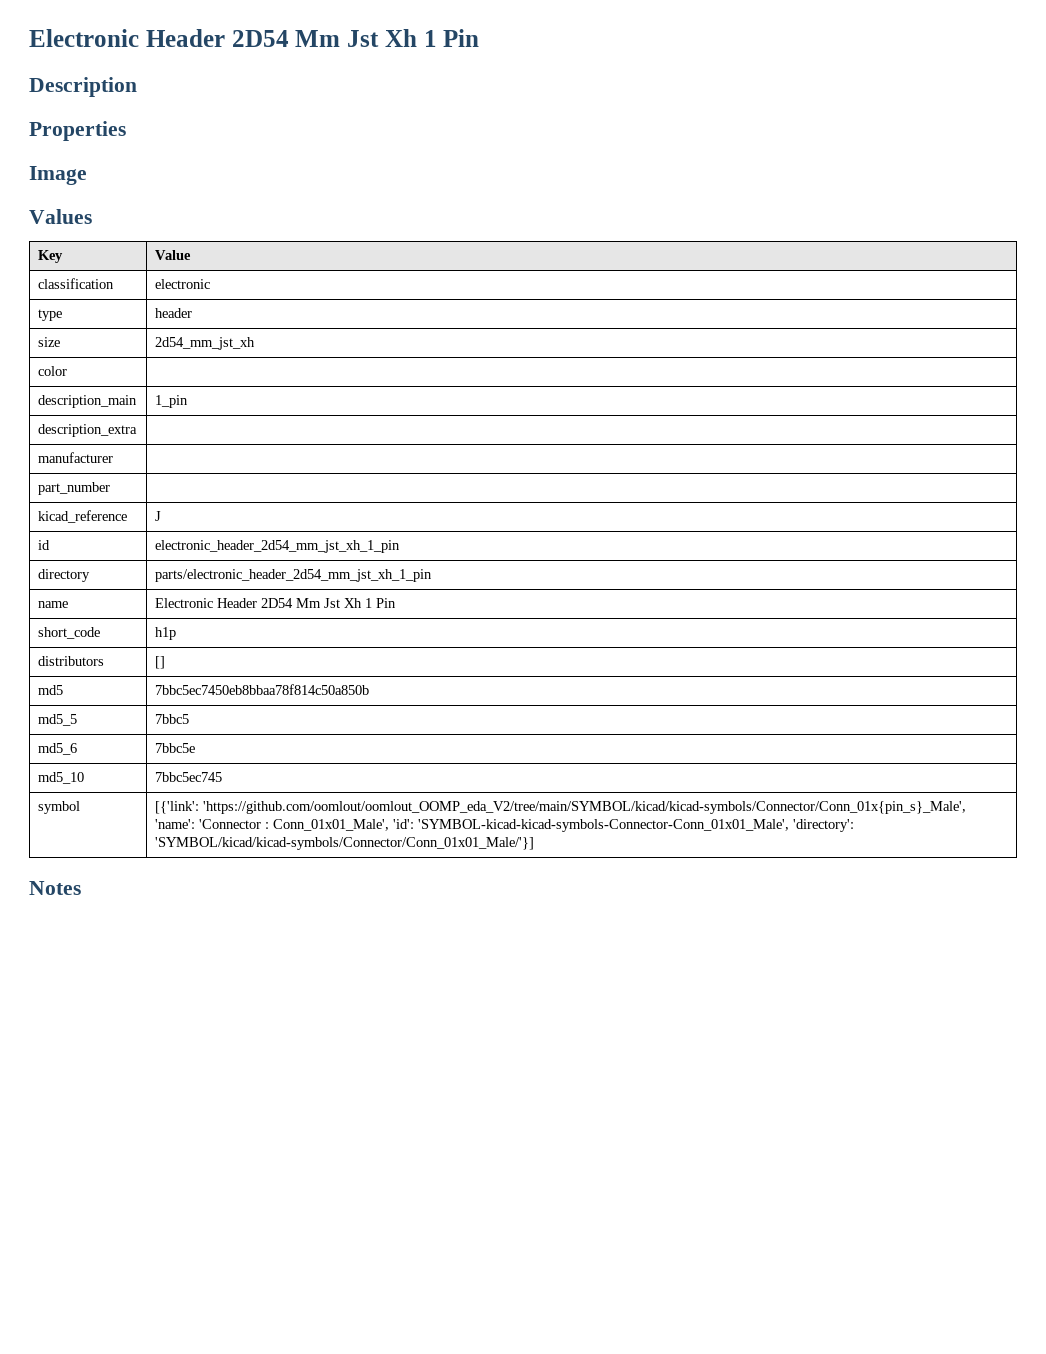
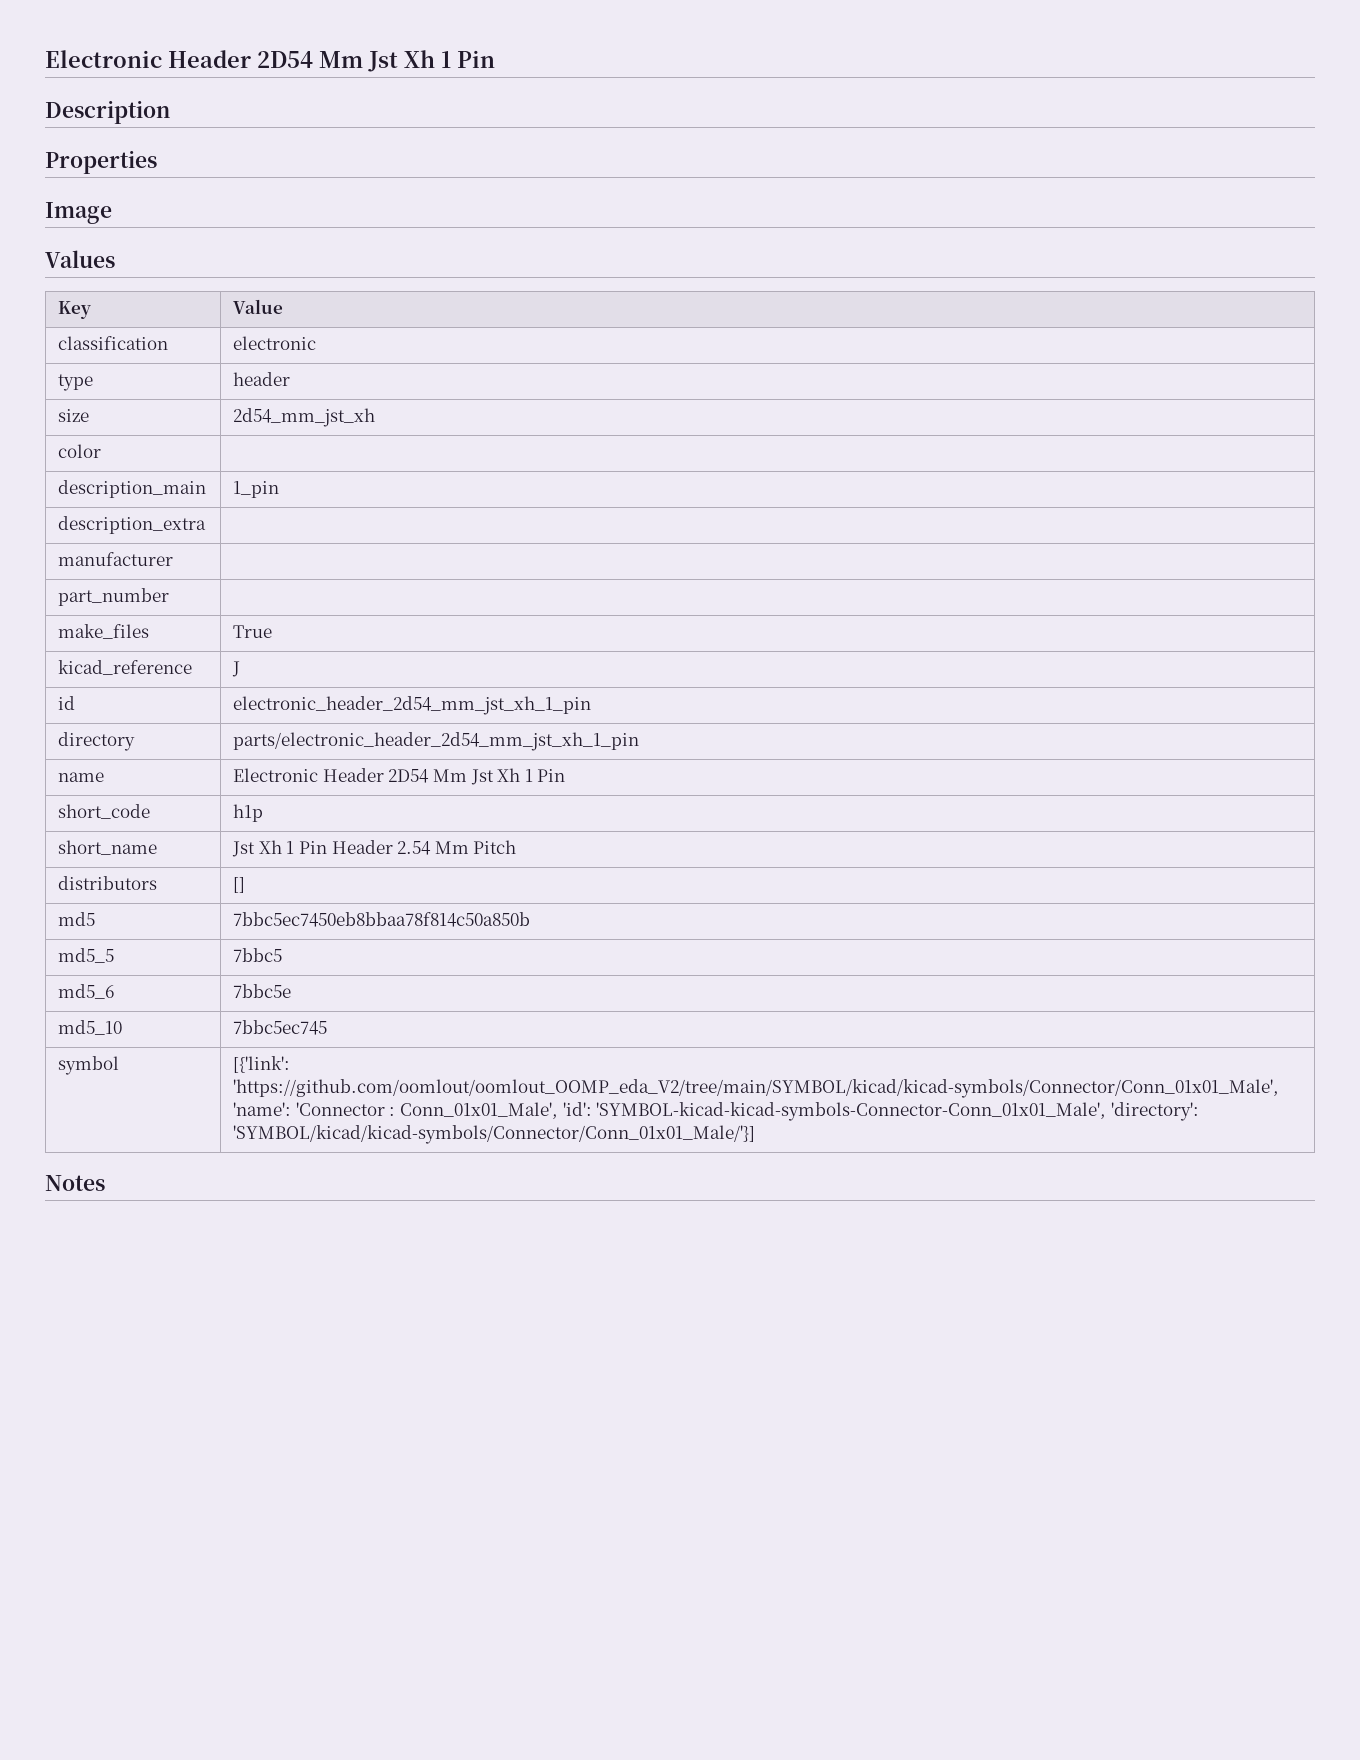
(111, 488) none -> [58,624,150,639] [233,625,273,638] // make_files | True
(177, 633) none -> [58,840,158,855] [232,840,517,857] // short_name | Jst Xh 1 Pin Header 2.54 Mm Pitch
[203,801,967,814] 'https://github.com/oomlout/oomlout_OOMP_eda_V2/tree/main/SYMBOL/kicad/kicad-symbols/Connector/Conn_01x{pin_s}_Male', -> [233,1079,1280,1098] 'https://github.com/oomlout/oomlout_OOMP_eda_V2/tree/main/SYMBOL/kicad/kicad-symbols/Connector/Conn_01x01_Male',

